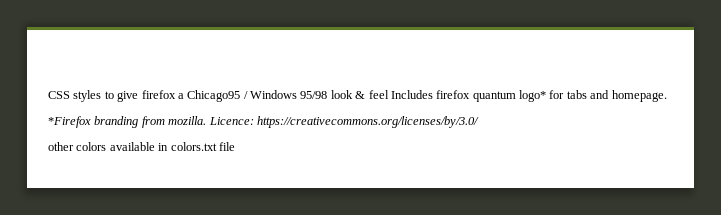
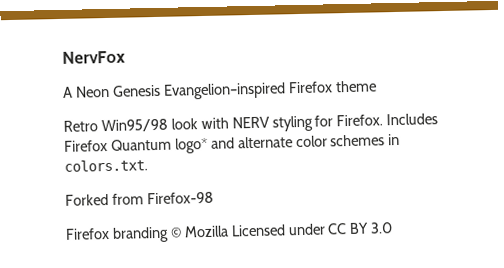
[48,90,667,102] [48,116,479,128] [48,142,235,151] CSS styles to give firefox a Chicago95 / Windows 95/98 look & feel Includes firefox quantum logo* for tabs and homepage. // *Firefox branding from mozilla. Licence: https://creativecommons.org/licenses/by/3.0/ // other colors available in colors.txt file -> [62,50,126,64] [62,80,377,100] [63,113,439,133] [64,133,401,154] [64,159,148,172] [65,191,214,206] [65,222,394,243] NervFox // A Neon Genesis Evangelion–inspired Firefox theme // Retro Win95/98 look with NERV styling for Firefox. Includes Firefox Quantum logo* and alternate color schemes in colors.txt. // Forked from Firefox-98 // Firefox branding © Mozilla Licensed under CC BY 3.0

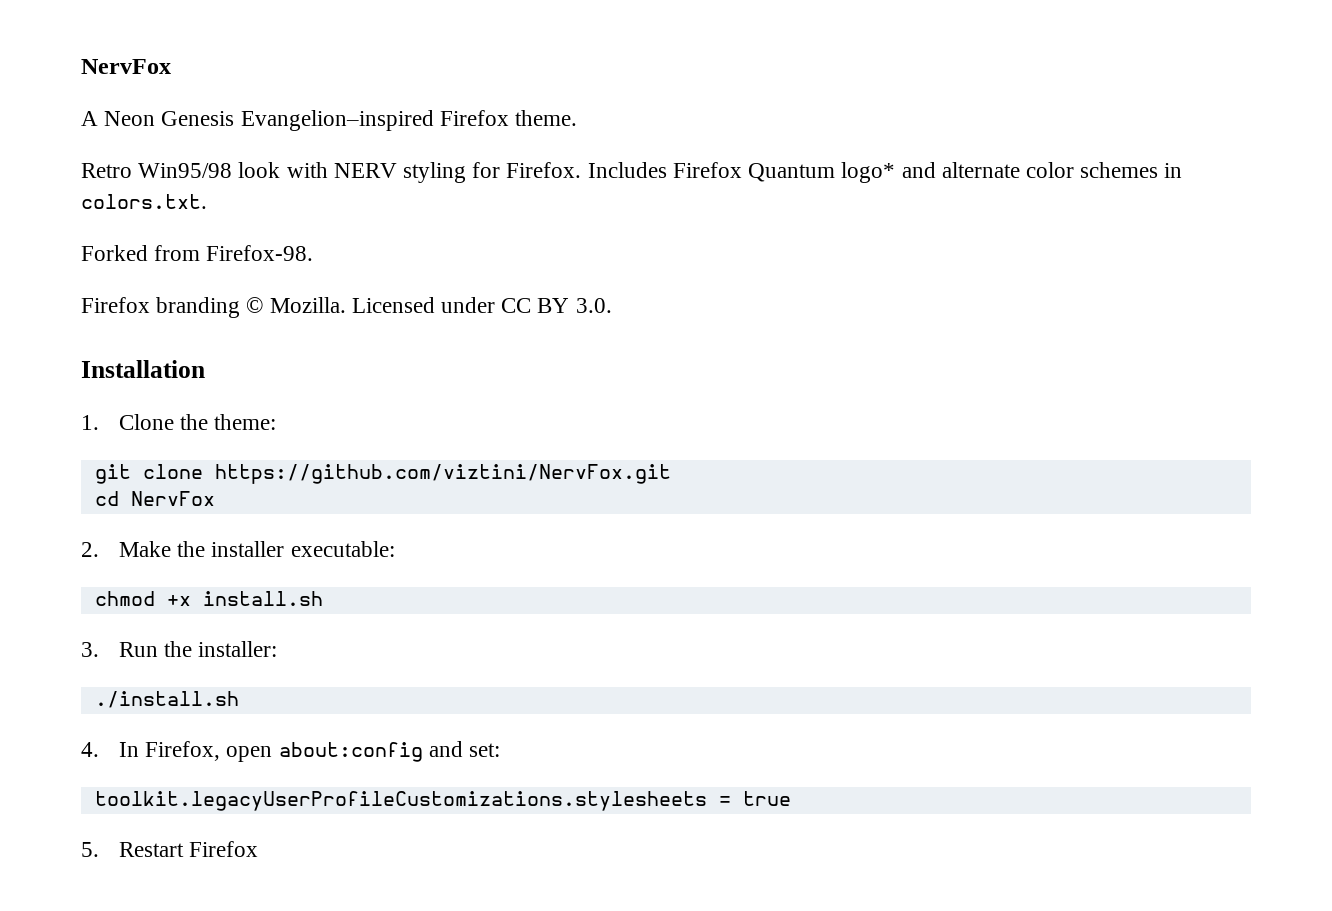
[334,80,377,93] theme -> [515,110,578,126] theme.
[146,191,214,205] Firefox-98 -> [206,245,314,261] Firefox-98.
[183,225,229,238] Mozilla -> [269,297,346,313] Mozilla.
[370,222,394,234] 3.0 -> [575,298,612,313] [81,360,205,378] [81,414,277,430] [94,464,671,484] [94,491,215,506] [81,541,395,557] [94,591,323,606] [81,641,278,657] [94,691,239,708] [81,741,501,762] [94,791,791,811] [81,841,259,857] 3.0. // Installation // 1. Clone the theme: // git clone https://github.com/viztini/NervFox.git // cd NervFox // 2. Make the installer executable: // chmod +x install.sh // 3. Run the installer: // ./install.sh // 4. In Firefox, open about:config and set: // toolkit.legacyUserProfileCustomizations.stylesheets = true // 5. Restart Firefox

